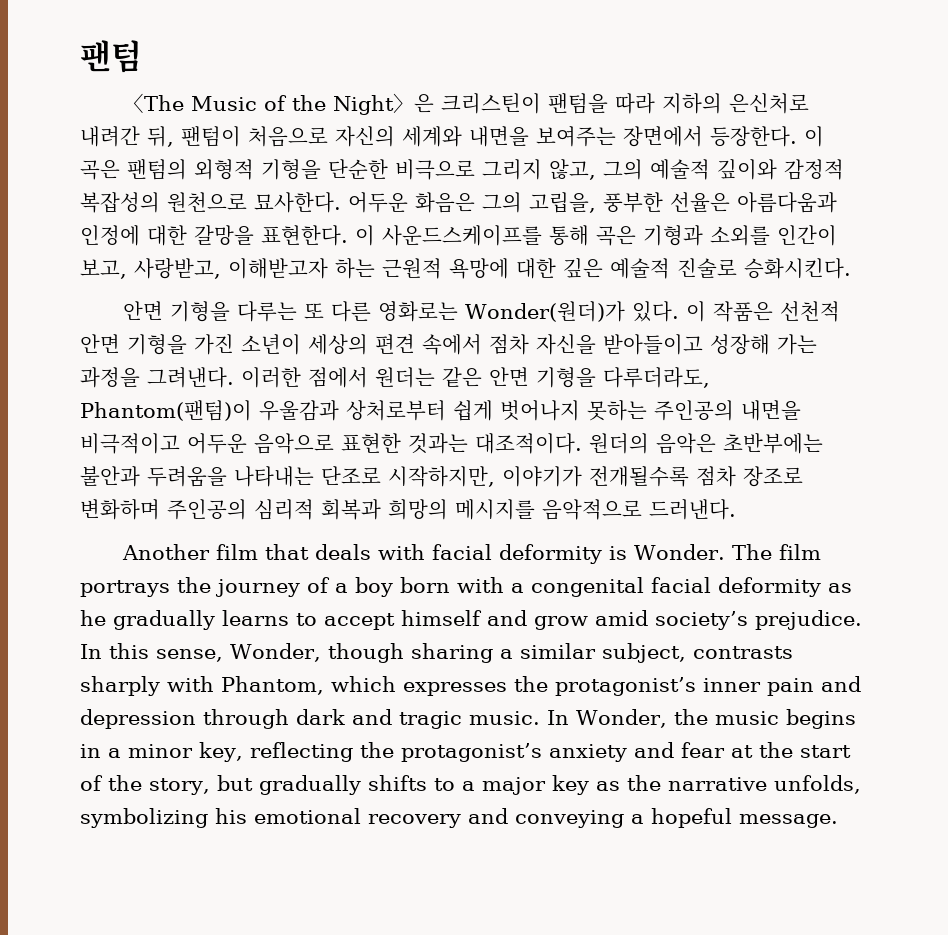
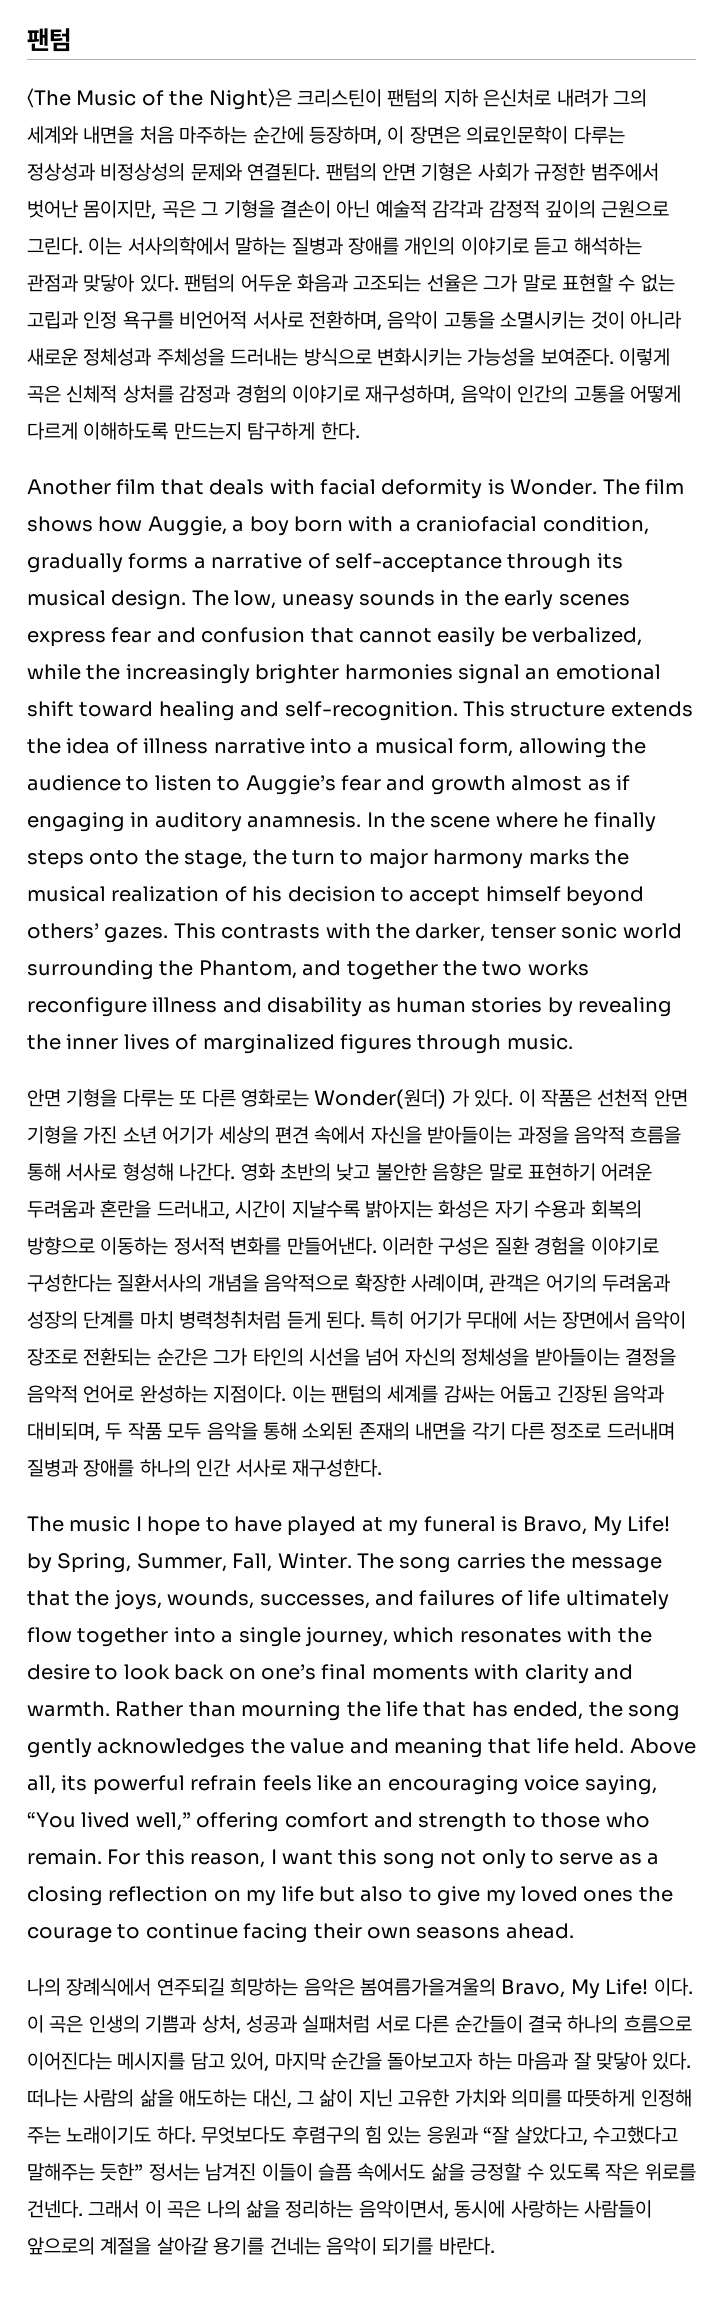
[547,93,809,114] [80,126,824,147] [80,159,844,180] [80,192,837,213] [80,225,837,246] [80,258,851,279] [122,301,840,322] [80,334,817,355] [80,367,710,388] [80,400,801,421] [80,433,823,454] [80,466,803,487] [80,499,736,520] 팬텀을 따라 지하의 은신처로 내려간 뒤, 팬텀이 처음으로 자신의 세계와 내면을 보여주는 장면에서 등장한다. 이 곡은 팬텀의 외형적 기형을 단순한 비극으로 그리지 않고, 그의 예술적 깊이와 감정적 복잡성의 원천으로 묘사한다. 어두운 화음은 그의 고립을, 풍부한 선율은 아름다움과 인정에 대한 갈망을 표현한다. 이 사운드스케이프를 통해 곡은 기형과 소외를 인간이 보고, 사랑받고, 이해받고자 하는 근원적 욕망에 대한 깊은 예술적 진술로 승화시킨다. // 안면 기형을 다루는 또 다른 영화로는 Wonder(원더)가 있다. 이 작품은 선천적 안면 기형을 가진 소년이 세상의 편견 속에서 점차 자신을 받아들이고 성장해 가는 과정을 그려낸다. 이러한 점에서 원더는 같은 안면 기형을 다루더라도, Phantom(팬텀)이 우울감과 상처로부터 쉽게 벗어나지 못하는 주인공의 내면을 비극적이고 어두운 음악으로 표현한 것과는 대조적이다. 원더의 음악은 초반부에는 불안과 두려움을 나타내는 단조로 시작하지만, 이야기가 전개될수록 점차 장조로 변화하며 주인공의 심리적 회복과 희망의 메시지를 음악적으로 드러낸다. -> [387,89,647,107] [27,126,625,146] [27,163,659,181] [27,200,670,220] [27,237,642,255] [27,274,675,292] [27,311,682,331] [27,348,671,366] [27,385,681,405] [27,422,360,440] 팬텀의 지하 은신처로 내려가 그의 세계와 내면을 처음 마주하는 순간에 등장하며, 이 장면은 의료인문학이 다루는 정상성과 비정상성의 문제와 연결된다. 팬텀의 안면 기형은 사회가 규정한 범주에서 벗어난 몸이지만, 곡은 그 기형을 결손이 아닌 예술적 감각과 감정적 깊이의 근원으로 그린다. 이는 서사의학에서 말하는 질병과 장애를 개인의 이야기로 듣고 해석하는 관점과 맞닿아 있다. 팬텀의 어두운 화음과 고조되는 선율은 그가 말로 표현할 수 없는 고립과 인정 욕구를 비언어적 서사로 전환하며, 음악이 고통을 소멸시키는 것이 아니라 새로운 정체성과 주체성을 드러내는 방식으로 변화시키는 가능성을 보여준다. 이렇게 곡은 신체적 상처를 감정과 경험의 이야기로 재구성하며, 음악이 인간의 고통을 어떻게 다르게 이해하도록 만드는지 탐구하게 한다.
[80,577,330,597] portrays the journey of -> [27,516,227,536] shows how Auggie,
[531,577,852,597] [80,610,862,630] [80,643,793,663] [80,676,861,696] [80,709,856,729] [80,742,851,762] [80,775,861,795] [80,808,838,828] congenital facial deformity as he gradually learns to accept himself and grow amid society’s prejudice. In this sense, Wonder, though sharing a similar subject, contrasts sharply with Phantom, which expresses the protagonist’s inner pain and depression through dark and tragic music. In Wonder, the music begins in a minor key, reflecting the protagonist’s anxiety and fear at the start of the story, but gradually shifts to a major key as the narrative unfolds, symbolizing his emotional recovery and conveying a hopeful message. -> [416,516,649,535] [27,553,623,573] [27,590,630,610] [27,627,643,647] [27,664,661,684] [27,701,693,721] [27,738,646,758] [27,775,630,795] [27,812,656,832] [27,849,629,869] [27,886,645,906] [27,923,682,943] [27,960,589,980] [27,997,673,1017] [27,1034,573,1054] [27,1089,688,1109] [27,1126,682,1144] [27,1163,653,1181] [27,1200,642,1220] [27,1237,659,1255] [27,1274,671,1294] [27,1311,687,1329] [27,1348,676,1366] [27,1385,664,1403] [27,1422,675,1442] [27,1459,382,1477] [27,1516,671,1536] [27,1553,662,1573] [27,1590,669,1610] [27,1627,652,1647] [27,1664,633,1684] [27,1701,680,1721] [27,1738,696,1758] [27,1775,657,1795] [27,1812,650,1832] [27,1849,660,1869] [27,1886,673,1906] [27,1923,574,1943] [27,1978,693,1999] [27,2015,692,2035] [27,2052,692,2072] [27,2089,692,2109] [27,2126,678,2146] [27,2163,696,2181] [27,2200,652,2220] [27,2237,495,2255] craniofacial condition, gradually forms a narrative of self-acceptance through its musical design. The low, uneasy sounds in the early scenes express fear and confusion that cannot easily be verbalized, while the increasingly brighter harmonies signal an emotional shift toward healing and self-recognition. This structure extends the idea of illness narrative into a musical form, allowing the audience to listen to Auggie’s fear and growth almost as if engaging in auditory anamnesis. In the scene where he finally steps onto the stage, the turn to major harmony marks the musical realization of his decision to accept himself beyond others’ gazes. This contrasts with the darker, tenser sonic world surrounding the Phantom, and together the two works reconfigure illness and disability as human stories by revealing the inner lives of marginalized figures through music. // 안면 기형을 다루는 또 다른 영화로는 Wonder(원더) 가 있다. 이 작품은 선천적 안면 기형을 가진 소년 어기가 세상의 편견 속에서 자신을 받아들이는 과정을 음악적 흐름을 통해 서사로 형성해 나간다. 영화 초반의 낮고 불안한 음향은 말로 표현하기 어려운 두려움과 혼란을 드러내고, 시간이 지날수록 밝아지는 화성은 자기 수용과 회복의 방향으로 이동하는 정서적 변화를 만들어낸다. 이러한 구성은 질환 경험을 이야기로 구성한다는 질환서사의 개념을 음악적으로 확장한 사례이며, 관객은 어기의 두려움과 성장의 단계를 마치 병력청취처럼 듣게 된다. 특히 어기가 무대에 서는 장면에서 음악이 장조로 전환되는 순간은 그가 타인의 시선을 넘어 자신의 정체성을 받아들이는 결정을 음악적 언어로 완성하는 지점이다. 이는 팬텀의 세계를 감싸는 어둡고 긴장된 음악과 대비되며, 두 작품 모두 음악을 통해 소외된 존재의 내면을 각기 다른 정조로 드러내며 질병과 장애를 하나의 인간 서사로 재구성한다. // The music I hope to have played at my funeral is Bravo, My Life! by Spring, Summer, Fall, Winter. The song carries the message that the joys, wounds, successes, and failures of life ultimately flow together into a single journey, which resonates with the desire to look back on one’s final moments with clarity and warmth. Rather than mourning the life that has ended, the song gently acknowledges the value and meaning that life held. Above all, its powerful refrain feels like an encouraging voice saying, “You lived well,” offering comfort and strength to those who remain. For this reason, I want this song not only to serve as a closing reflection on my life but also to give my loved ones the courage to continue facing their own seasons ahead. // 나의 장례식에서 연주되길 희망하는 음악은 봄여름가을겨울의 Bravo, My Life! 이다. 이 곡은 인생의 기쁨과 상처, 성공과 실패처럼 서로 다른 순간들이 결국 하나의 흐름으로 이어진다는 메시지를 담고 있어, 마지막 순간을 돌아보고자 하는 마음과 잘 맞닿아 있다. 떠나는 사람의 삶을 애도하는 대신, 그 삶이 지닌 고유한 가치와 의미를 따뜻하게 인정해 주는 노래이기도 하다. 무엇보다도 후렴구의 힘 있는 응원과 “잘 살았다고, 수고했다고 말해주는 듯한” 정서는 남겨진 이들이 슬픔 속에서도 삶을 긍정할 수 있도록 작은 위로를 건넨다. 그래서 이 곡은 나의 삶을 정리하는 음악이면서, 동시에 사랑하는 사람들이 앞으로의 계절을 살아갈 용기를 건네는 음악이 되기를 바란다.

